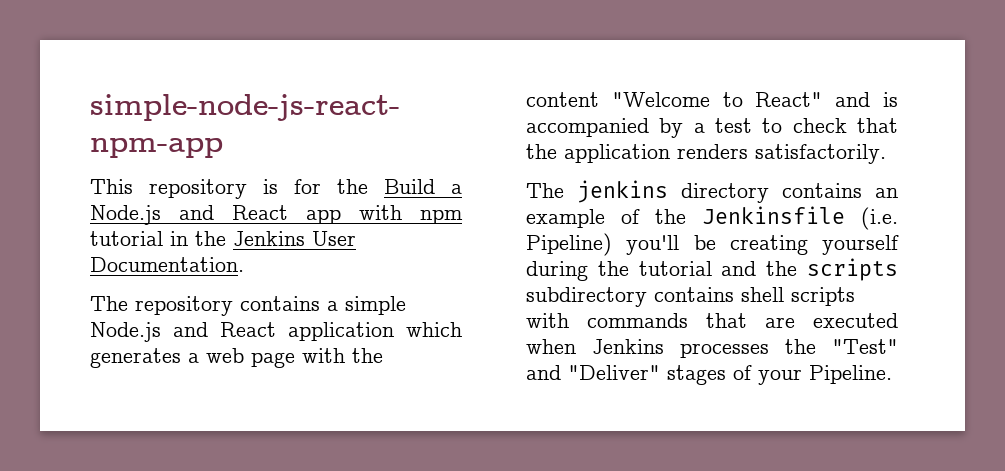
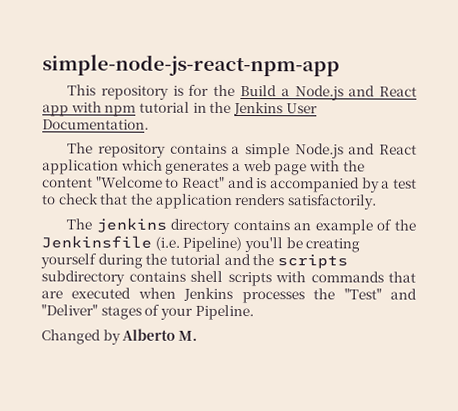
(892, 374) none -> [41,328,198,345] // Changed by Alberto M.

